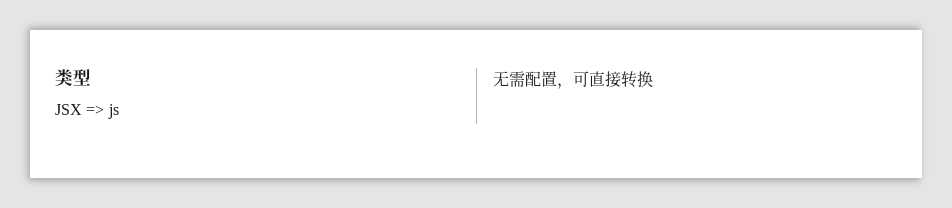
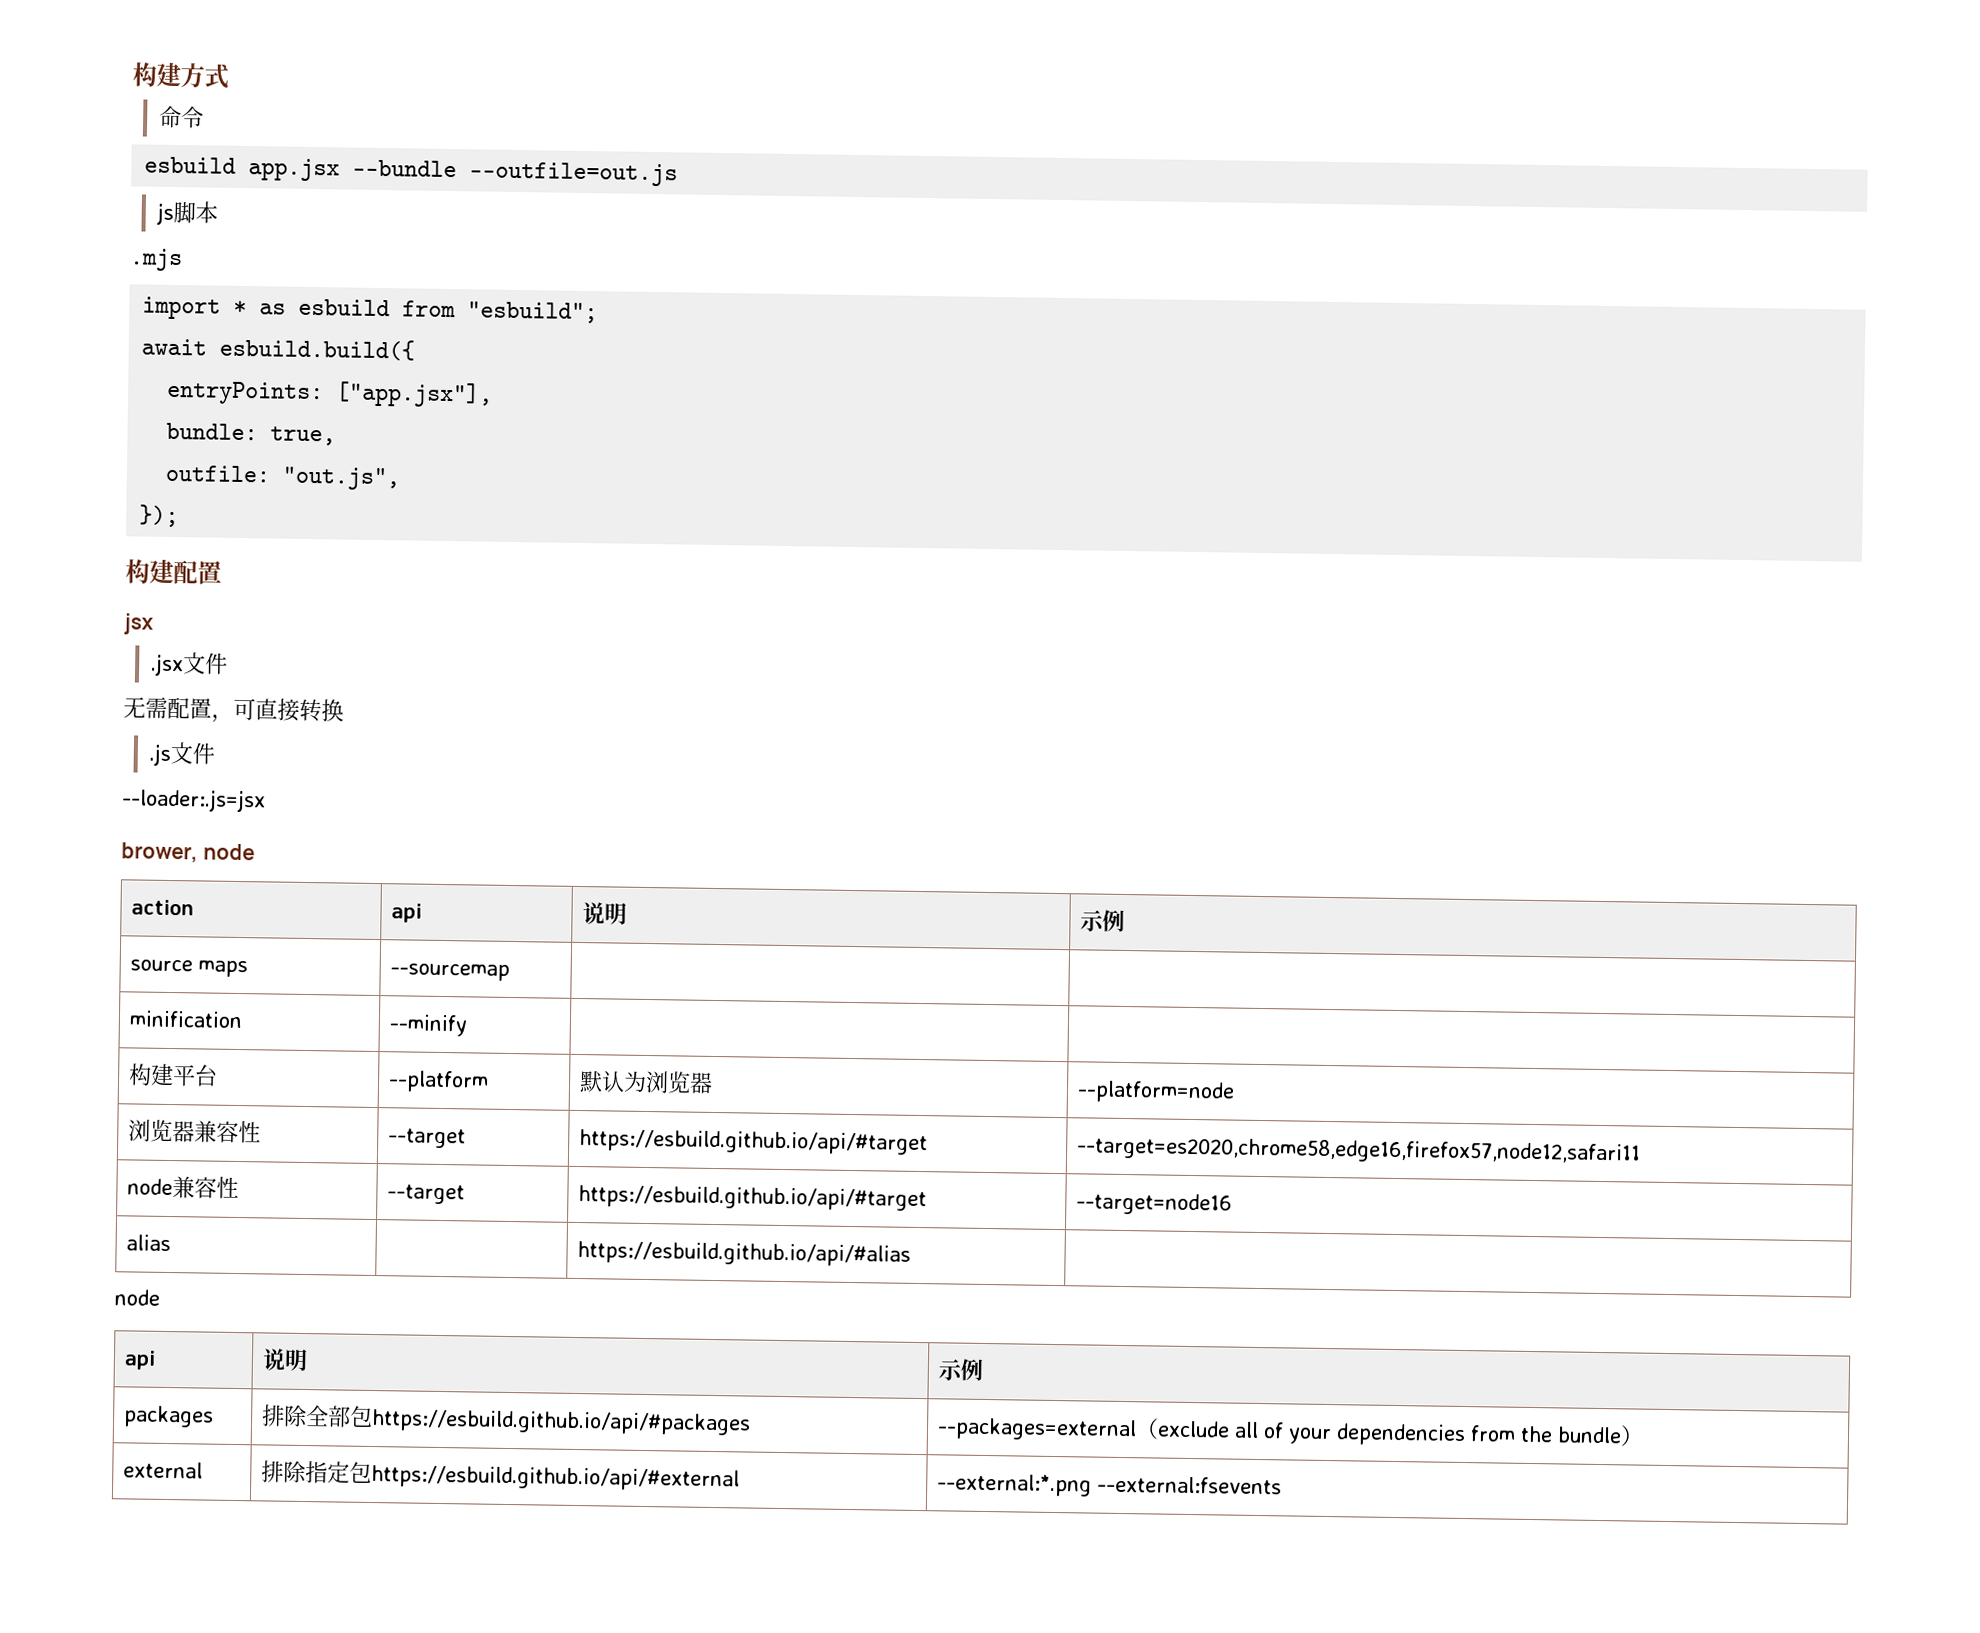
[55,69,91,86] [55,104,119,119] 类型 // JSX => js -> [132,62,229,89] [158,105,204,129] [144,156,679,187] [155,200,218,225] [129,248,183,272] [142,296,599,324] [141,337,416,361] [166,380,494,408] [166,422,337,446] [165,464,402,491] [139,504,180,528] [125,559,222,585] [123,613,154,635] [149,652,228,677] 构建方式 // 命令 // esbuild app.jsx --bundle --outfile=out.js // js脚本 // .mjs // import * as esbuild from "esbuild"; // await esbuild.build({ // entryPoints: ["app.jsx"], // bundle: true, // outfile: "out.js", // }); // 构建配置 // jsx // .jsx文件
(653, 79) none -> [148,741,215,766] [121,788,266,813] [121,842,255,863] [131,899,195,916] [391,903,423,923] [582,902,628,925] [1080,909,1126,932] [130,959,249,978] [390,963,511,981] [129,1010,244,1029] [389,1014,469,1037] [128,1063,219,1087] [388,1070,490,1093] [579,1070,714,1094] [1077,1080,1236,1104] [128,1119,262,1144] [388,1128,467,1149] [579,1129,929,1156] [1077,1136,1642,1166] [127,1176,240,1200] [387,1184,466,1205] [578,1185,928,1212] [1076,1192,1233,1216] [126,1234,172,1252] [577,1241,912,1267] [114,1289,160,1306] [124,1350,157,1370] [262,1348,309,1372] [938,1358,985,1381] [123,1405,215,1428] [261,1404,752,1436] [937,1417,1645,1447] [123,1461,204,1479] [261,1460,741,1492] [937,1473,1283,1497] // .js文件 // --loader:.js=jsx // brower, node // action | api | 说明 | 示例 // source maps | --sourcemap | | // minification | --minify | | // 构建平台 | --platform | 默认为浏览器 | --platform=node // 浏览器兼容性 | --target | https://esbuild.github.io/api/#target | --target=es2020,chrome58,edge16,firefox57,node12,safari11 // node兼容性 | --target | https://esbuild.github.io/api/#target | --target=node16 // alias | | https://esbuild.github.io/api/#alias | // node // api | 说明 | 示例 // packages | 排除全部包https://esbuild.github.io/api/#packages | --packages=external（exclude all of your dependencies from the bundle） // external | 排除指定包https://esbuild.github.io/api/#external | --external:*.png --external:fsevents

